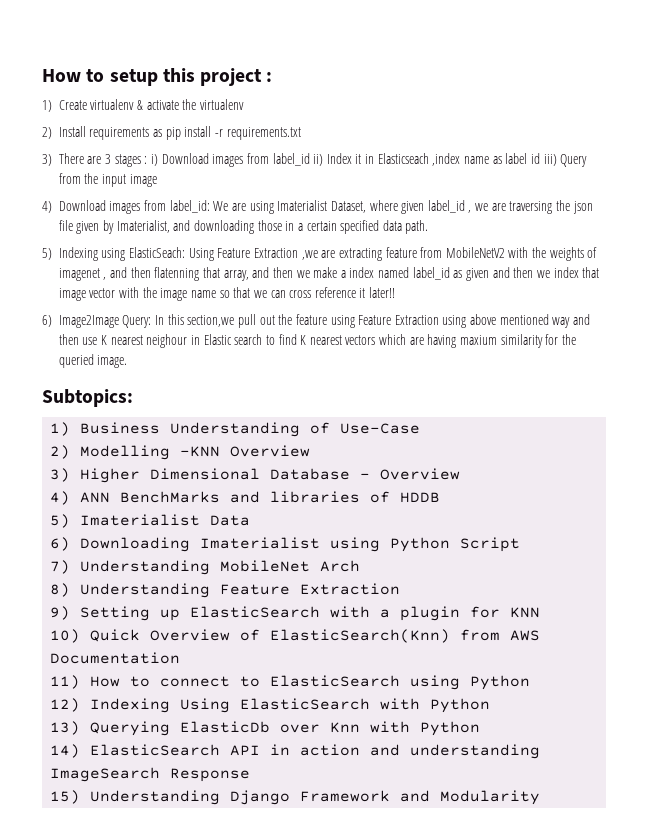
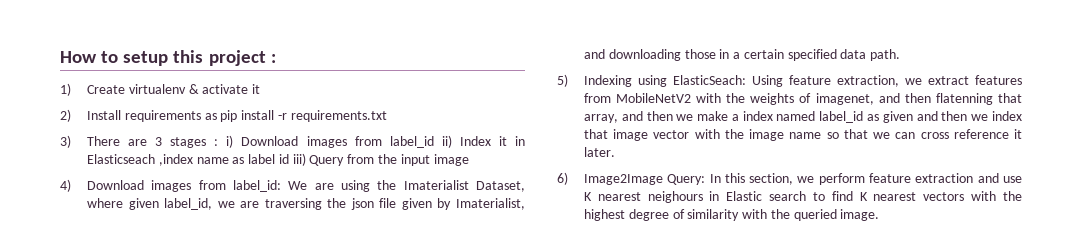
[182,99,244,110] the virtualenv -> [252,84,261,94] it
(274, 207) none -> [377,180,397,190] the
[427,200,472,213] label_id , -> [164,198,213,210] label_id,
[217,247,417,261] Feature Extraction ,we are extracting feature -> [788,75,1022,87] feature extraction, we extract features
[58,268,107,281] imagenet , -> [815,93,874,105] imagenet,
[369,287,396,298] later!! -> [583,147,615,157] later.
[187,314,591,328] [58,334,79,345] section,we pull out the feature using Feature Extraction using above mentioned way and then -> [749,173,999,185] section, we perform feature extraction and
[146,334,188,348] neighour -> [647,191,703,203] neighours
[379,334,577,348] [58,354,128,368] [42,389,133,407] [50,422,421,437] [50,445,311,460] [50,468,461,483] [50,491,441,505] [50,514,251,528] [50,537,521,552] [50,560,361,575] [50,583,401,598] [50,606,541,621] [50,629,541,643] [50,652,181,664] [50,675,531,690] [50,698,491,713] [50,721,481,736] [50,744,541,759] [50,767,251,782] [50,790,541,805] which are having maxium similarity for the queried image. // Subtopics: // 1) Business Understanding of Use-Case // 2) Modelling -KNN Overview // 3) Higher Dimensional Database - Overview // 4) ANN BenchMarks and libraries of HDDB // 5) Imaterialist Data // 6) Downloading Imaterialist using Python Script // 7) Understanding MobileNet Arch // 8) Understanding Feature Extraction // 9) Setting up ElasticSearch with a plugin for KNN // 10) Quick Overview of ElasticSearch(Knn) from AWS Documentation // 11) How to connect to ElasticSearch using Python // 12) Indexing Using ElasticSearch with Python // 13) Querying ElasticDb over Knn with Python // 14) ElasticSearch API in action and understanding ImageSearch Response // 15) Understanding Django Framework and Modularity -> [971,191,1022,201] [583,209,880,221] with the highest degree of similarity with the queried image.

